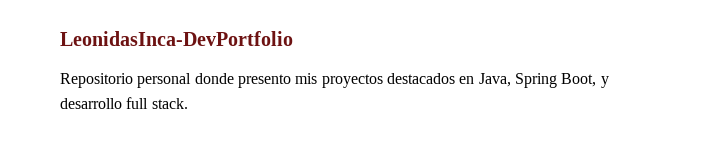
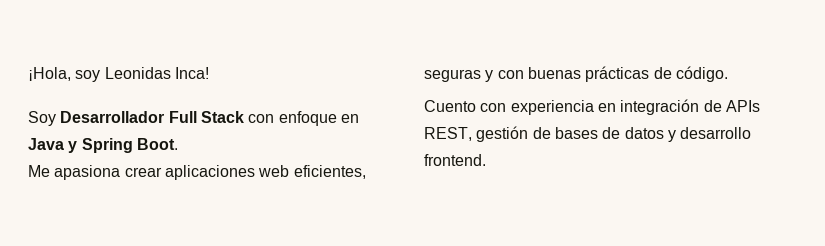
[60,31,293,46] [60,73,609,88] [60,97,188,109] LeonidasInca-DevPortfolio // Repositorio personal donde presento mis proyectos destacados en Java, Spring Boot, y desarrollo full stack. -> [28,67,209,82] [28,111,359,126] [28,138,178,153] [28,165,366,180] [424,66,728,82] [424,99,760,115] [424,126,752,142] [424,154,486,166] ¡Hola, soy Leonidas Inca! // Soy Desarrollador Full Stack con enfoque en Java y Spring Boot. // Me apasiona crear aplicaciones web eficientes, seguras y con buenas prácticas de código. // Cuento con experiencia en integración de APIs REST, gestión de bases de datos y desarrollo frontend.

